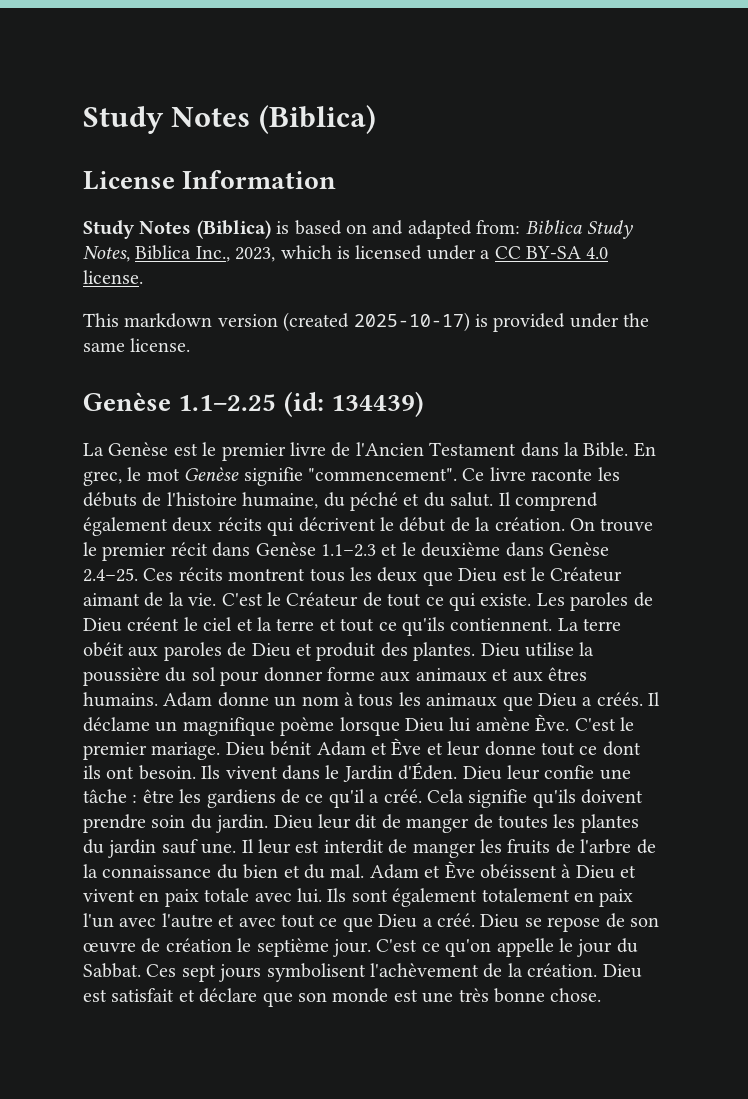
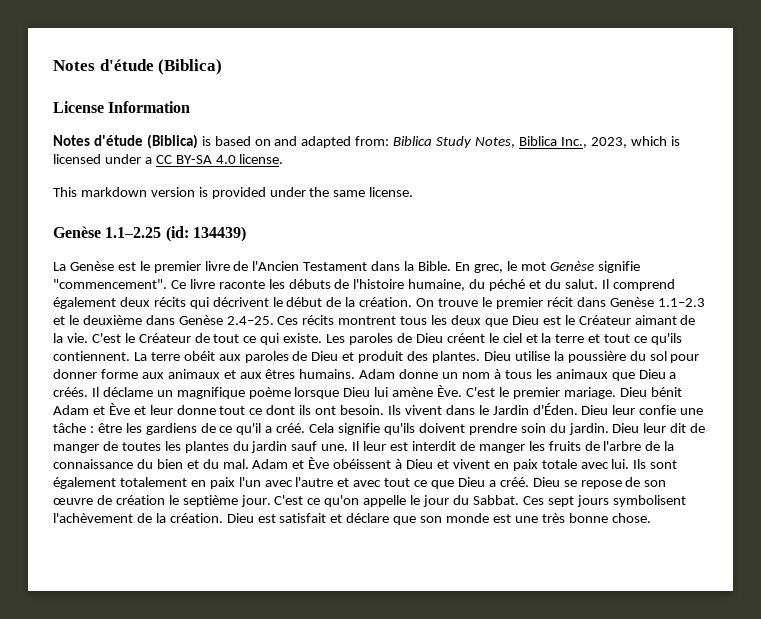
[83,106,251,134] Study Notes -> [53,59,154,71] Notes d'étude
[83,220,192,239] Study Notes -> [53,135,143,146] Notes d'étude
[283,312,470,332] (created 2025-10-17) -> (195, 192) none

